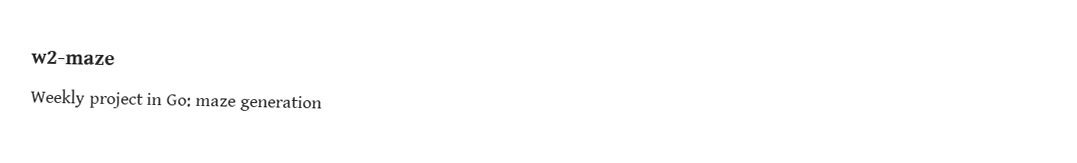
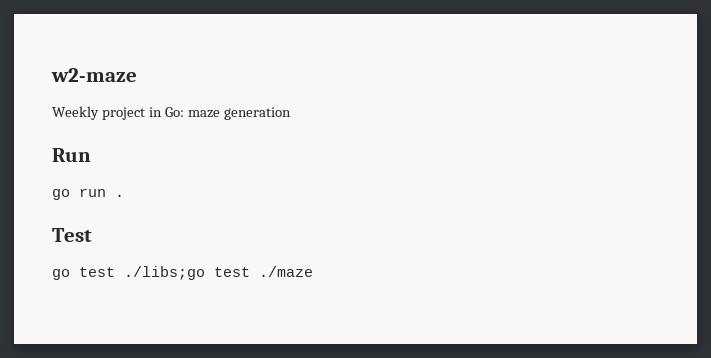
(322, 103) none -> [52,148,91,162] [52,188,124,200] [52,228,92,242] [52,266,313,280] // Run // go run . // Test // go test ./libs;go test ./maze

